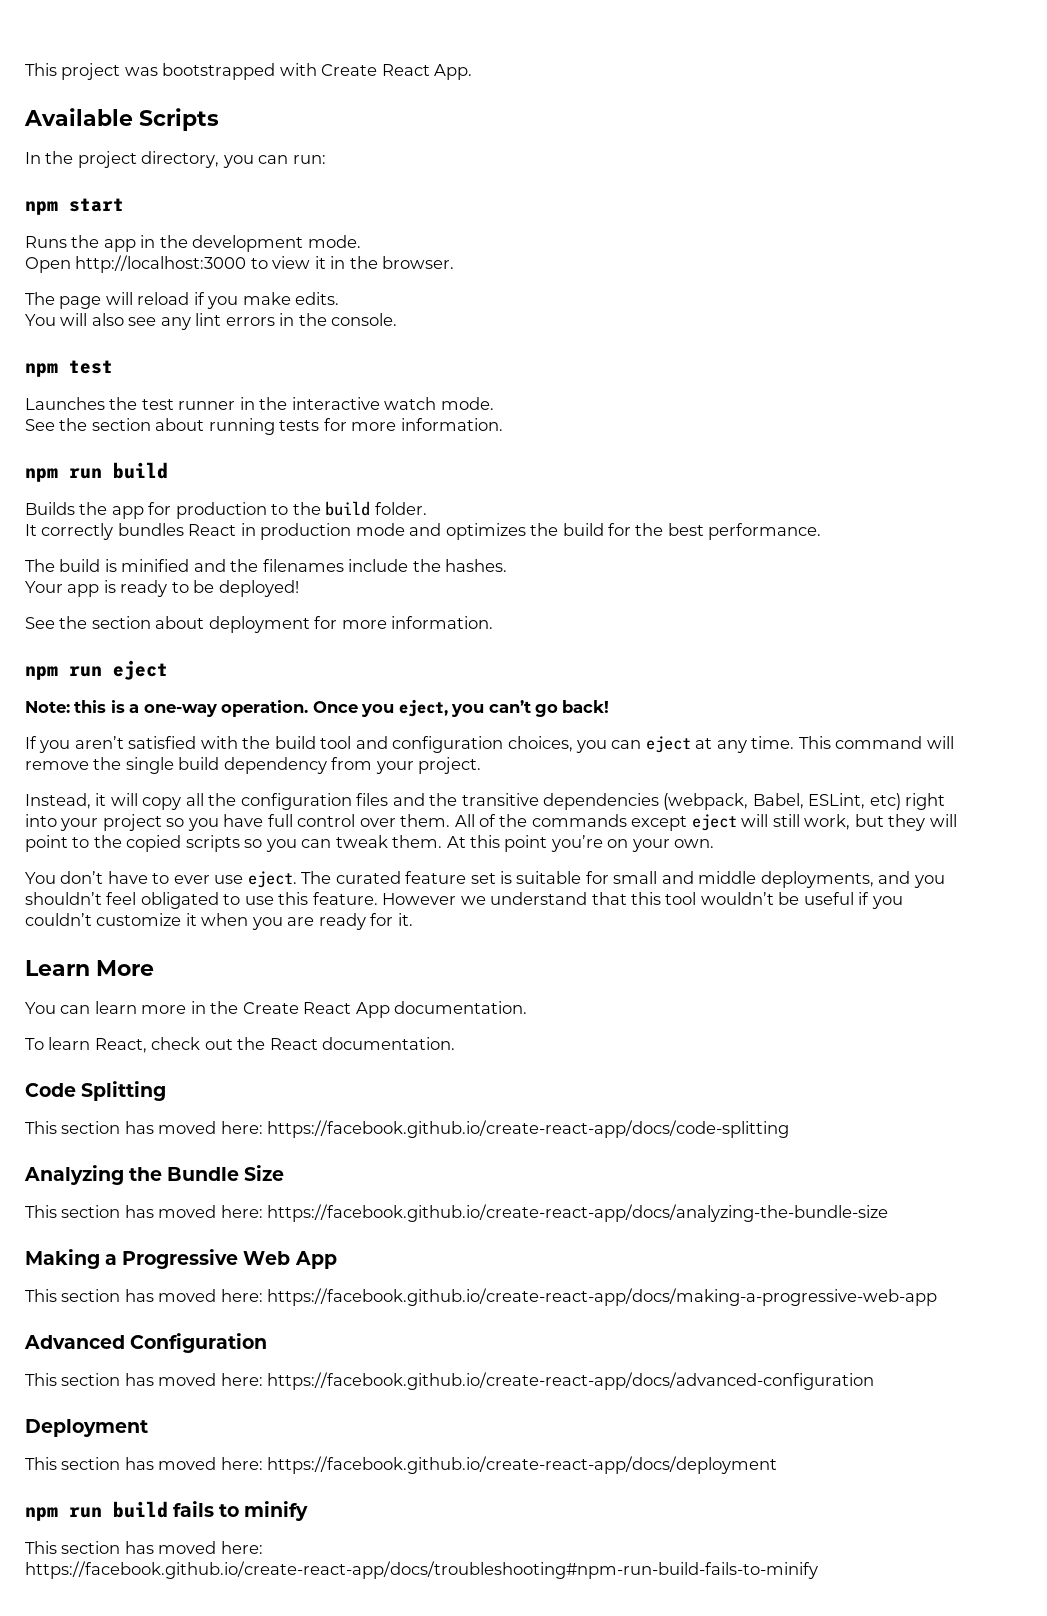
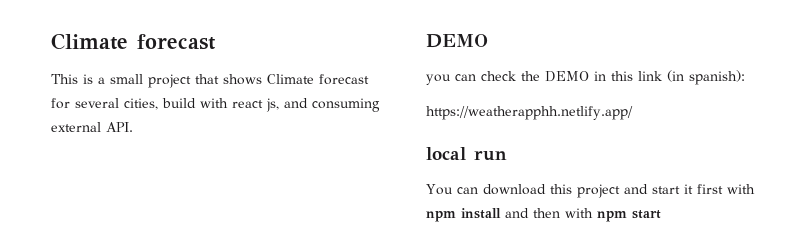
[25,63,473,80] [24,108,219,131] [25,151,326,168] [25,198,124,215] [25,235,361,252] [25,255,455,273] [25,292,340,309] [25,313,398,330] [25,360,113,377] [25,397,494,410] [25,418,503,435] [25,462,168,482] [25,501,427,519] [25,523,822,540] [25,559,508,572] [25,580,299,597] [25,616,494,633] [25,660,168,680] [25,699,610,717] [25,736,954,753] [25,757,482,774] [25,793,946,810] [25,814,957,831] [25,835,715,852] [25,871,945,888] [25,892,903,909] [25,913,413,930] [25,960,154,976] [25,1001,528,1018] [25,1037,456,1053] [25,1081,167,1101] [25,1120,790,1138] [24,1165,285,1185] [25,1204,889,1222] [25,1249,337,1269] [25,1288,938,1306] [24,1333,268,1353] [25,1372,875,1390] [25,1419,148,1437] [25,1456,778,1474] [25,1501,309,1521] [25,1541,263,1554] [25,1561,818,1579] This project was bootstrapped with Create React App. // Available Scripts // In the project directory, you can run: // npm start // Runs the app in the development mode. // Open http://localhost:3000 to view it in the browser. // The page will reload if you make edits. // You will also see any lint errors in the console. // npm test // Launches the test runner in the interactive watch mode. // See the section about running tests for more information. // npm run build // Builds the app for production to the build folder. // It correctly bundles React in production mode and optimizes the build for the best performance. // The build is minified and the filenames include the hashes. // Your app is ready to be deployed! // See the section about deployment for more information. // npm run eject // Note: this is a one-way operation. Once you eject, you can’t go back! // If you aren’t satisfied with the build tool and configuration choices, you can eject at any time. This command will remove the single build dependency from your project. // Instead, it will copy all the configuration files and the transitive dependencies (webpack, Babel, ESLint, etc) right into your project so you have full control over them. All of the commands except eject will still work, but they will point to the copied scripts so you can tweak them. At this point you’re on your own. // You don’t have to ever use eject. The curated feature set is suitable for small and middle deployments, and you shouldn’t feel obligated to use this feature. However we understand that this tool wouldn’t be useful if you couldn’t customize it when you are ready for it. // Learn More // You can learn more in the Create React App documentation. // To learn React, check out the React documentation. // Code Splitting // This section has moved here: https://facebook.github.io/create-react-app/docs/code-splitting // Analyzing the Bundle Size // This section has moved here: https://facebook.github.io/create-react-app/docs/analyzing-the-bundle-size // Making a Progressive Web App // This section has moved here: https://facebook.github.io/create-react-app/docs/making-a-progressive-web-app // Advanced Configuration // This section has moved here: https://facebook.github.io/create-react-app/docs/advanced-configuration // Deployment // This section has moved here: https://facebook.github.io/create-react-app/docs/deployment // npm run build fails to minify // This section has moved here: https://facebook.github.io/create-react-app/docs/troubleshooting#npm-run-build-fails-to-minify -> [51,33,216,50] [51,74,369,88] [51,98,380,112] [51,122,133,132] [426,34,488,48] [426,70,745,85] [426,106,633,120] [426,147,507,161] [426,184,755,198] [426,208,661,222] Climate forecast // This is a small project that shows Climate forecast for several cities, build with react js, and consuming external API. // DEMO // you can check the DEMO in this link (in spanish): // https://weatherapphh.netlify.app/ // local run // You can download this project and start it first with npm install and then with npm start

